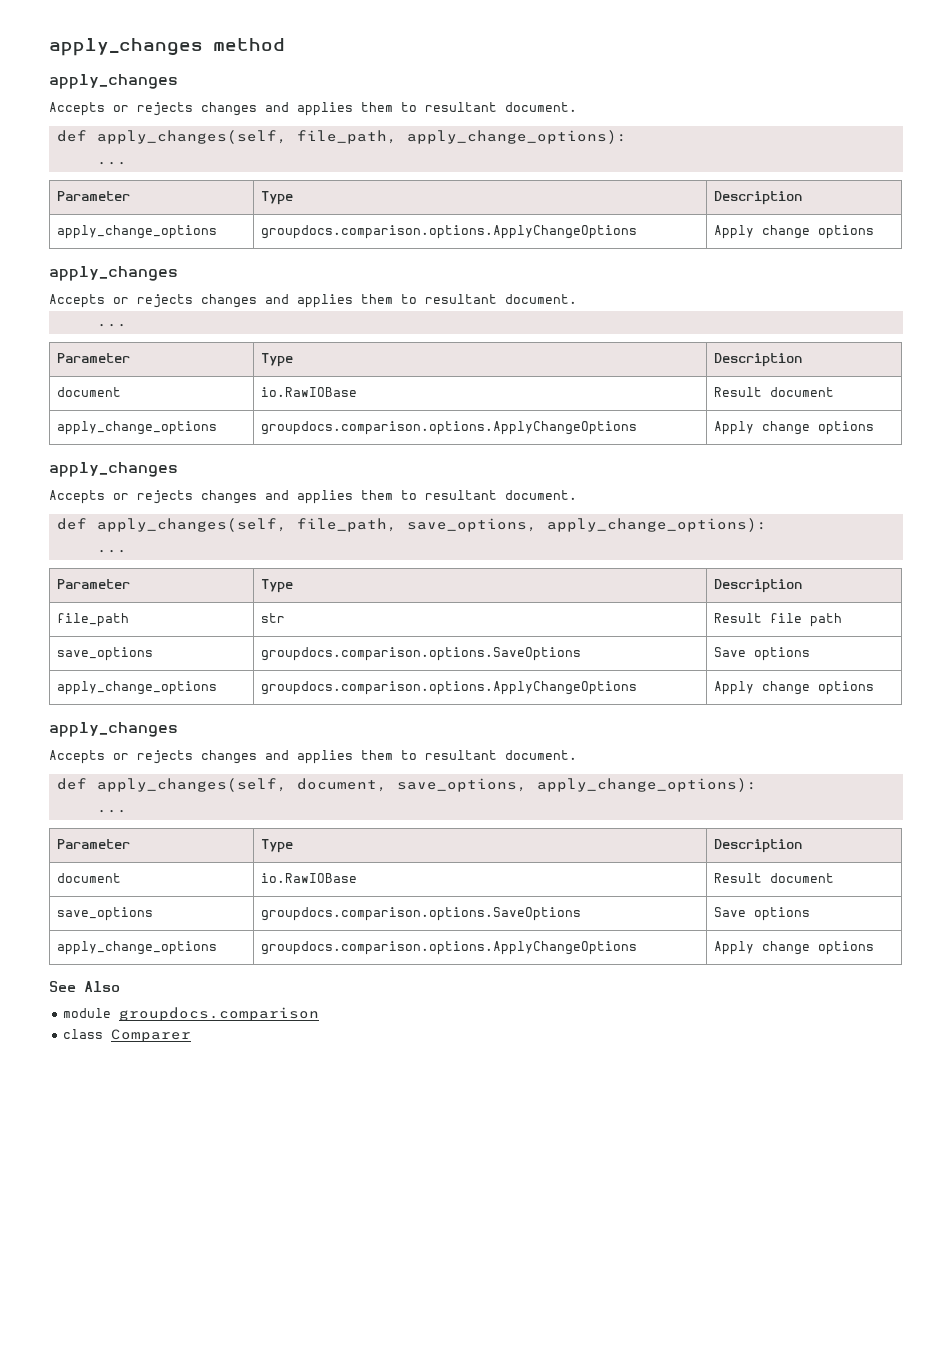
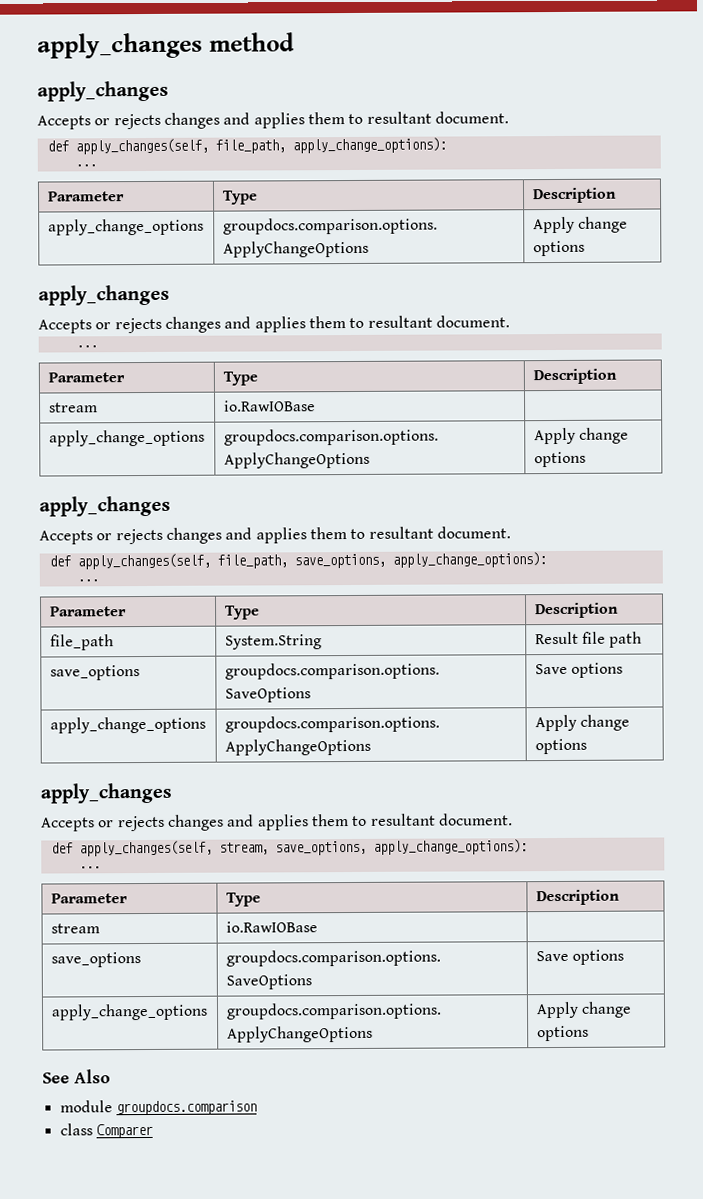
[57,387,122,397] [261,387,358,397] [714,387,835,397] document | io.RawIOBase | Result document -> [48,402,98,413] [223,400,316,412] stream | io.RawIOBase |
[261,613,286,623] str -> [224,634,322,650] System.String
[296,778,757,792] [96,809,127,813] [57,839,131,849] [261,839,294,853] [714,839,803,853] [57,873,122,883] [261,873,358,883] [714,873,835,883] document, save_options, apply_change_options): // ... // Parameter | Type | Description // document | io.RawIOBase | Result document -> [218,839,528,856] [78,866,101,869] [50,893,128,904] [225,892,261,907] [535,889,620,906] [50,923,100,934] [225,921,318,933] stream, save_options, apply_change_options): // ... // Parameter | Type | Description // stream | io.RawIOBase |

